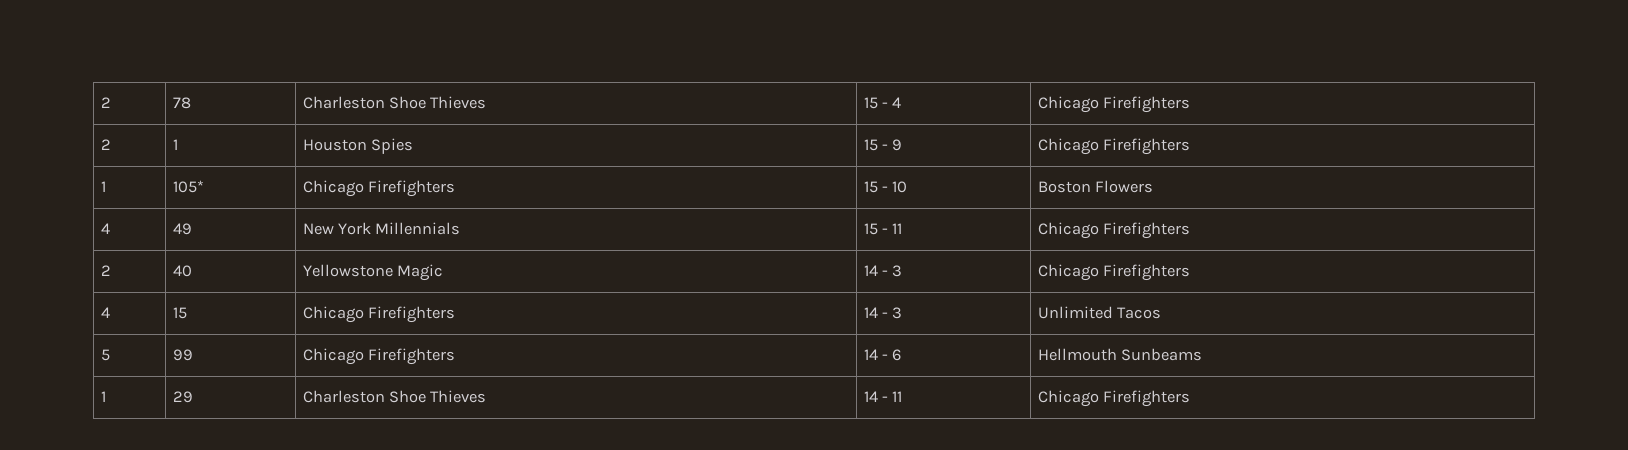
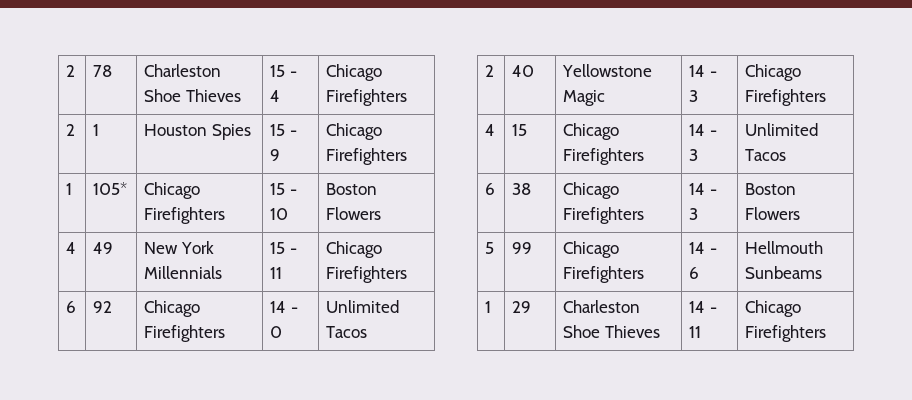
(1190, 230) none -> [66,301,77,313] [93,301,113,313] [144,300,201,317] [144,325,226,342] [270,301,298,313] [270,326,283,338] [326,300,400,313] [326,326,368,338] // 6 | 92 | Chicago Firefighters | 14 - 0 | Unlimited Tacos
(1161, 313) none -> [485,183,496,195] [512,183,532,195] [563,182,620,199] [563,207,645,224] [689,183,717,195] [689,208,699,220] [745,183,797,195] [745,207,801,220] // 6 | 38 | Chicago Firefighters | 14 - 3 | Boston Flowers

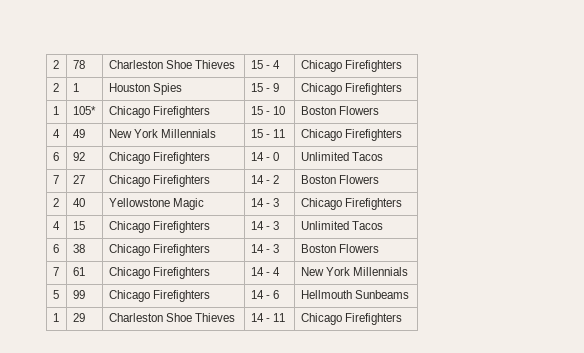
(368, 332) none -> [52,175,59,184] [72,175,85,184] [108,175,210,187] [250,175,279,184] [300,175,379,184] // 7 | 27 | Chicago Firefighters | 14 - 2 | Boston Flowers
(801, 213) none -> [52,267,59,276] [72,267,85,276] [108,267,210,279] [250,267,280,276] [300,267,408,276] // 7 | 61 | Chicago Firefighters | 14 - 4 | New York Millennials

